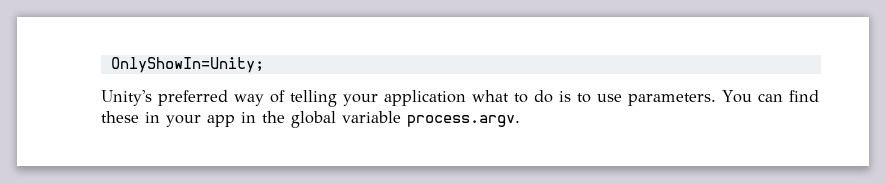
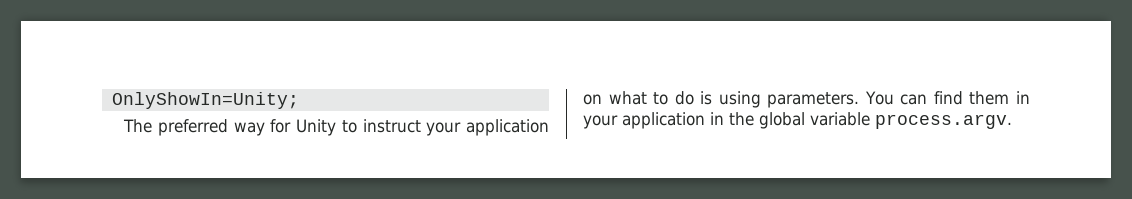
[101,90,152,106] Unity's -> [123,119,153,133] The
[270,90,466,107] of telling your application -> [270,119,549,136] [583,94,602,105] for Unity to instruct your application on
[577,93,622,103] to use -> [718,91,761,108] using
[101,111,139,123] these -> [969,91,1010,105] them
[207,115,235,127] app -> [622,112,705,129] application

